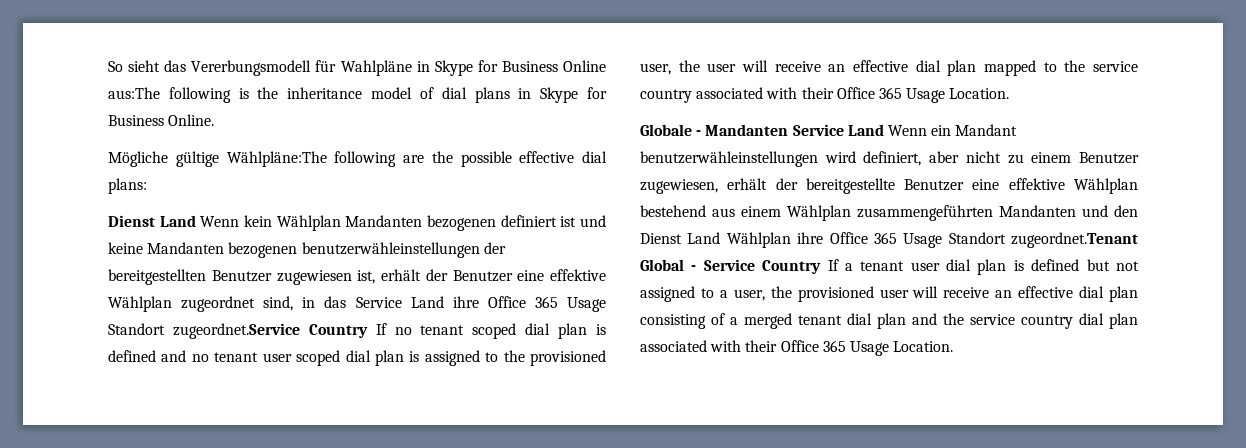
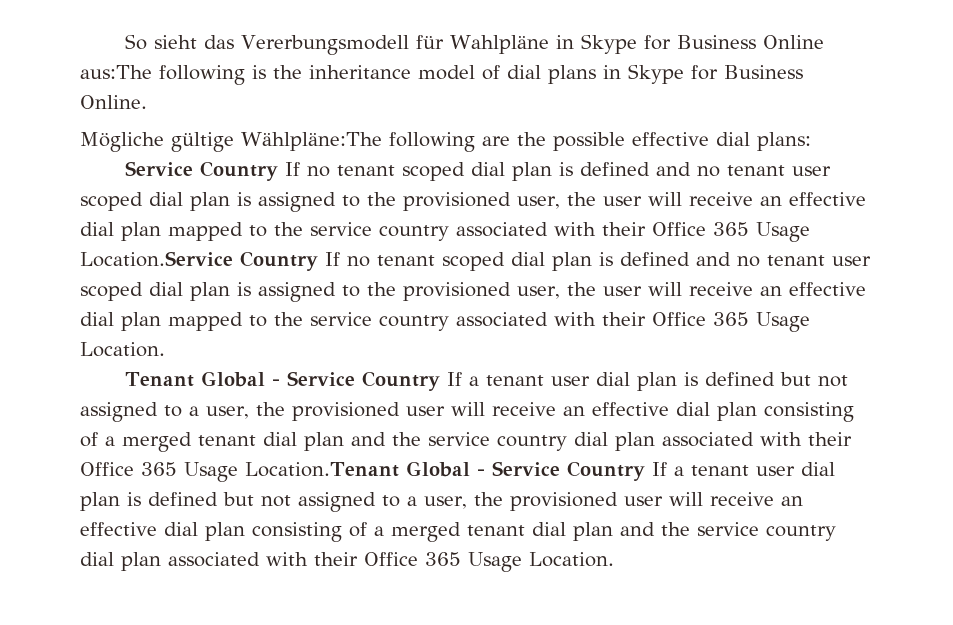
[108,215,606,231] [108,242,506,258] [108,269,606,285] [108,296,607,312] [108,323,300,339] Dienst Land Wenn kein Wählplan Mandanten bezogenen definiert ist und keine Mandanten bezogenen benutzerwähleinstellungen der bereitgestellten Benutzer zugewiesen ist, erhält der Benutzer eine effektive Wählplan zugeordnet sind, in das Service Land ihre Office 365 Usage Standort zugeordnet.Service -> [125,161,832,181] [80,192,866,212] [80,222,810,242] [80,251,233,267] Service Country If no tenant scoped dial plan is defined and no tenant user scoped dial plan is assigned to the provisioned user, the user will receive an effective dial plan mapped to the service country associated with their Office 365 Usage Location.Service
[640,124,1018,136] [640,151,1139,167] [640,178,1138,194] [640,205,1138,221] [640,232,1138,248] Globale - Mandanten Service Land Wenn ein Mandant benutzerwähleinstellungen wird definiert, aber nicht zu einem Benutzer zugewiesen, erhält der bereitgestellte Benutzer eine effektive Wählplan bestehend aus einem Wählplan zusammengeführten Mandanten und den Dienst Land Wählplan ihre Office 365 Usage Standort zugeordnet.Tenant -> [125,371,849,391] [80,402,854,422] [80,432,852,452] [80,462,399,482] Tenant Global - Service Country If a tenant user dial plan is defined but not assigned to a user, the provisioned user will receive an effective dial plan consisting of a merged tenant dial plan and the service country dial plan associated with their Office 365 Usage Location.Tenant

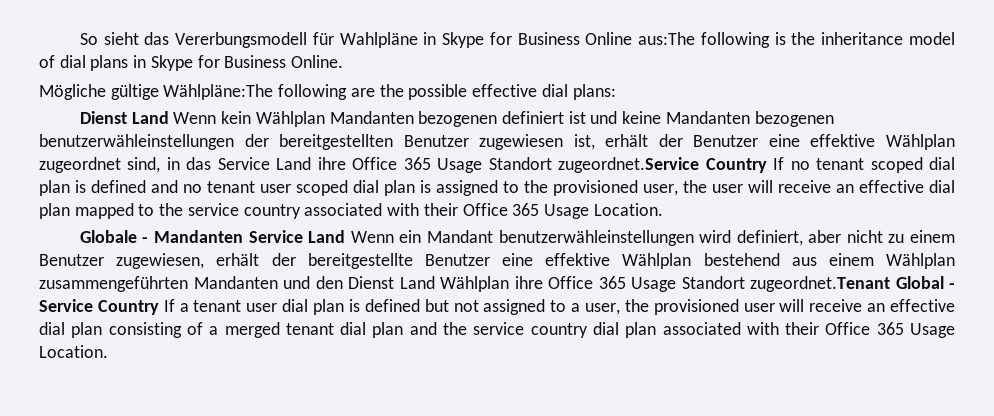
[125,161,832,181] [80,192,866,212] [80,222,810,242] [80,251,233,267] Service Country If no tenant scoped dial plan is defined and no tenant user scoped dial plan is assigned to the provisioned user, the user will receive an effective dial plan mapped to the service country associated with their Office 365 Usage Location.Service -> [79,111,834,127] [39,134,955,150] [39,157,700,173] Dienst Land Wenn kein Wählplan Mandanten bezogenen definiert ist und keine Mandanten bezogenen benutzerwähleinstellungen der bereitgestellten Benutzer zugewiesen ist, erhält der Benutzer eine effektive Wählplan zugeordnet sind, in das Service Land ihre Office 365 Usage Standort zugeordnet.Service
[125,371,849,391] [80,402,854,422] [80,432,852,452] [80,462,399,482] Tenant Global - Service Country If a tenant user dial plan is defined but not assigned to a user, the provisioned user will receive an effective dial plan consisting of a merged tenant dial plan and the service country dial plan associated with their Office 365 Usage Location.Tenant -> [79,230,956,246] [39,253,955,269] [39,276,890,292] Globale - Mandanten Service Land Wenn ein Mandant benutzerwähleinstellungen wird definiert, aber nicht zu einem Benutzer zugewiesen, erhält der bereitgestellte Benutzer eine effektive Wählplan bestehend aus einem Wählplan zusammengeführten Mandanten und den Dienst Land Wählplan ihre Office 365 Usage Standort zugeordnet.Tenant

